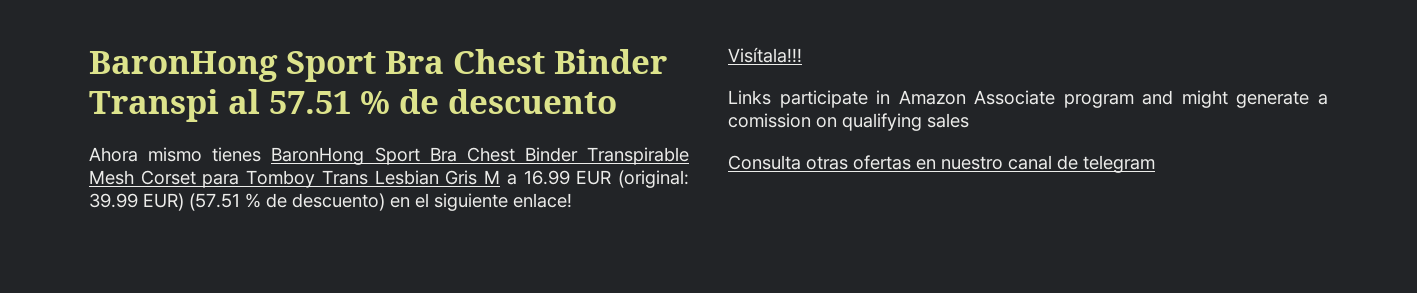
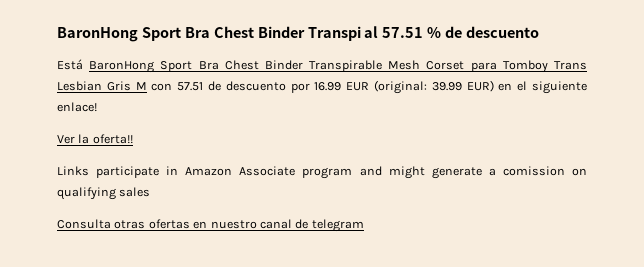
[89,147,262,162] Ahora mismo tienes -> [57,59,83,70] Está
[506,174,517,185] a -> [151,81,310,93] con 57.51 de descuento por
[189,193,385,211] (57.51 % de descuento) -> (494, 86) none
[728,47,802,63] Visítala!!! -> [57,134,133,144] Ver la oferta!!

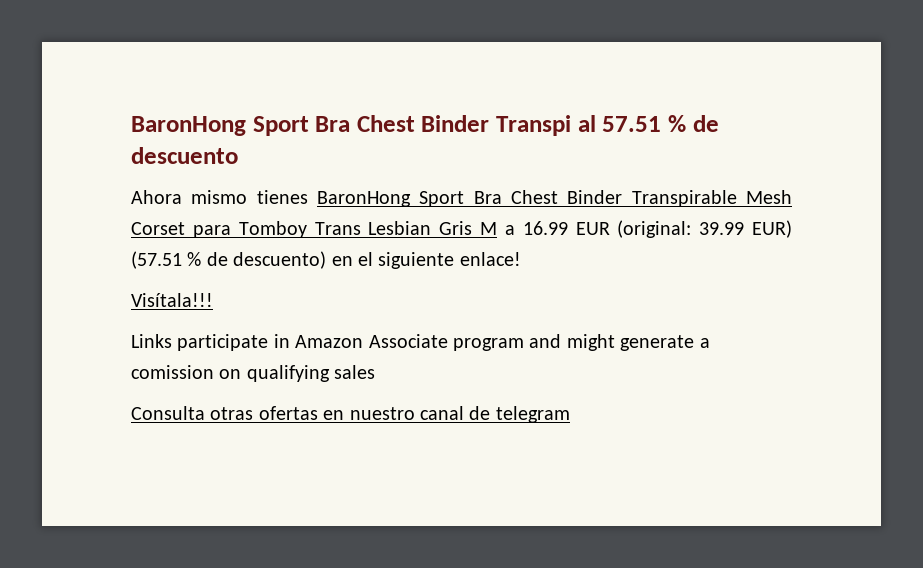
[57,59,83,70] Está -> [131,190,308,204] Ahora mismo tienes
[151,81,310,93] con 57.51 de descuento por -> [504,225,515,235] a
(494, 86) none -> [131,251,327,269] (57.51 % de descuento)
[57,134,133,144] Ver la oferta!! -> [131,293,213,307] Visítala!!!

